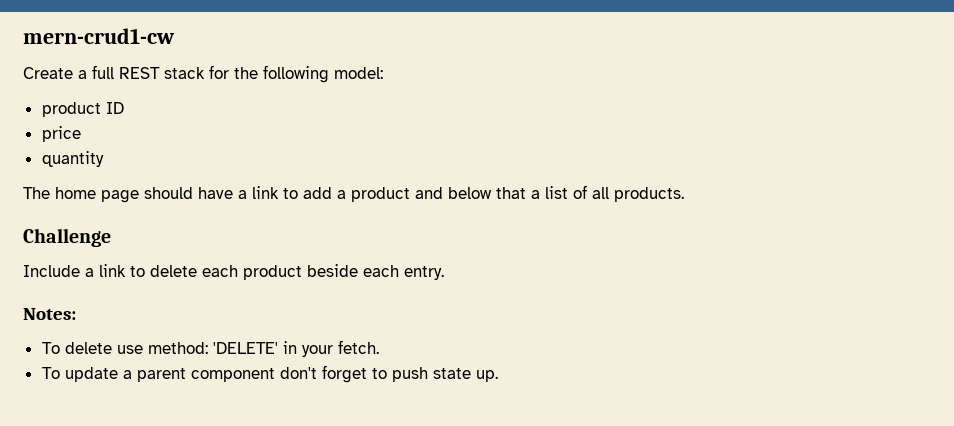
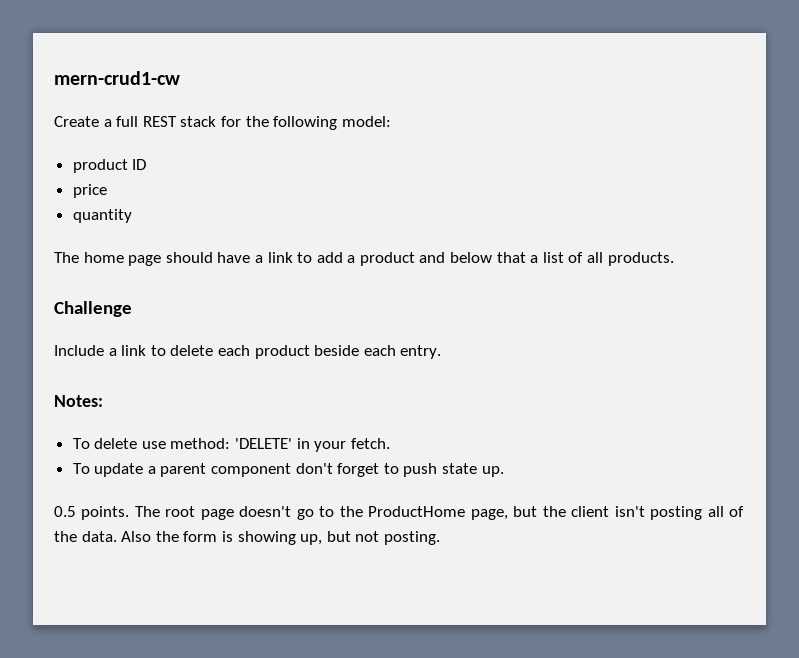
(498, 376) none -> [54,506,745,520] [54,531,440,545] // 0.5 points. The root page doesn't go to the ProductHome page, but the client isn't posting all of the data. Also the form is showing up, but not posting.

